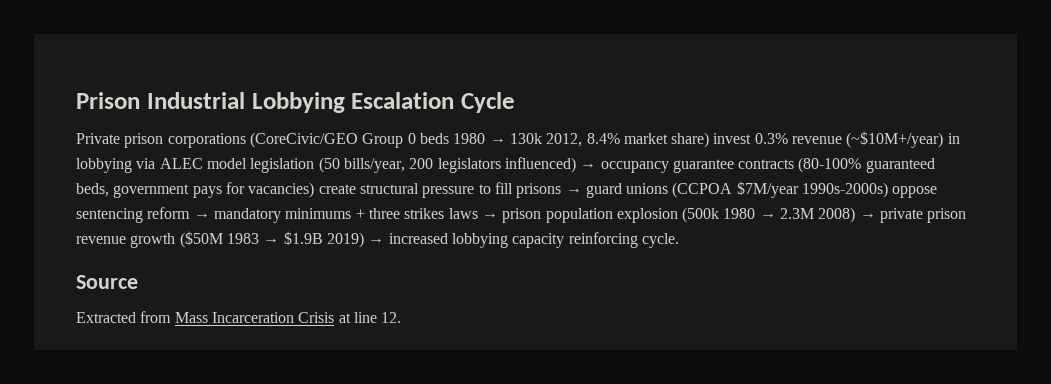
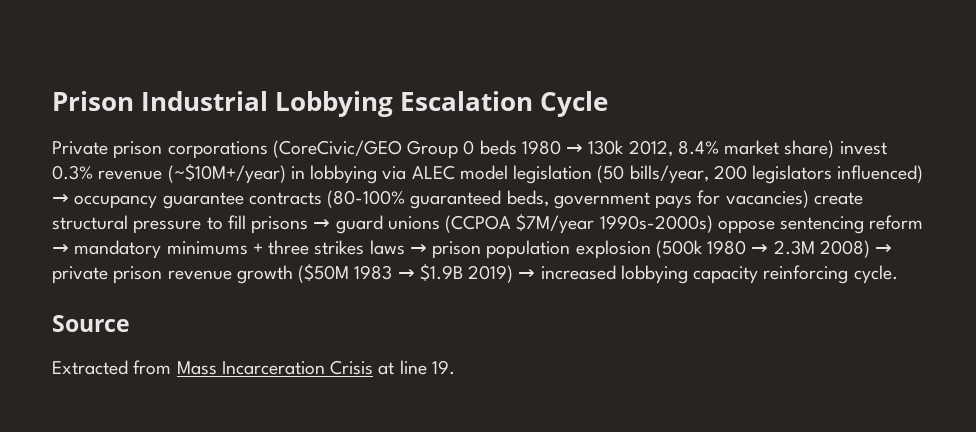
[381,312,402,323] 12. -> [431,360,455,375] 19.

